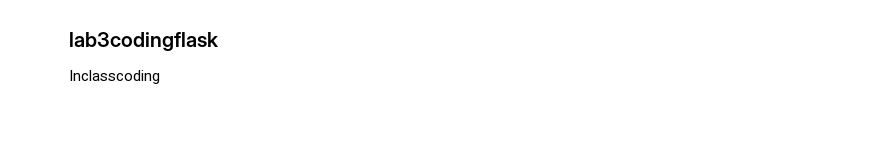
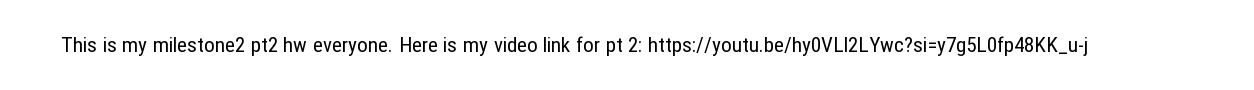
[69,32,219,51] [69,70,160,84] lab3codingflask // Inclasscoding -> [61,36,1089,56] This is my milestone2 pt2 hw everyone. Here is my video link for pt 2: https://youtu.be/hy0VLl2LYwc?si=y7g5L0fp48KK_u-j

